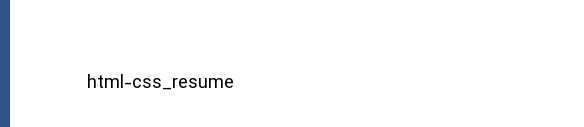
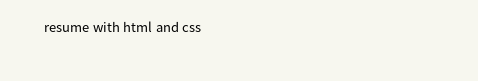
[87,74,234,90] html-css_resume -> [44,21,202,32] resume with html and css

